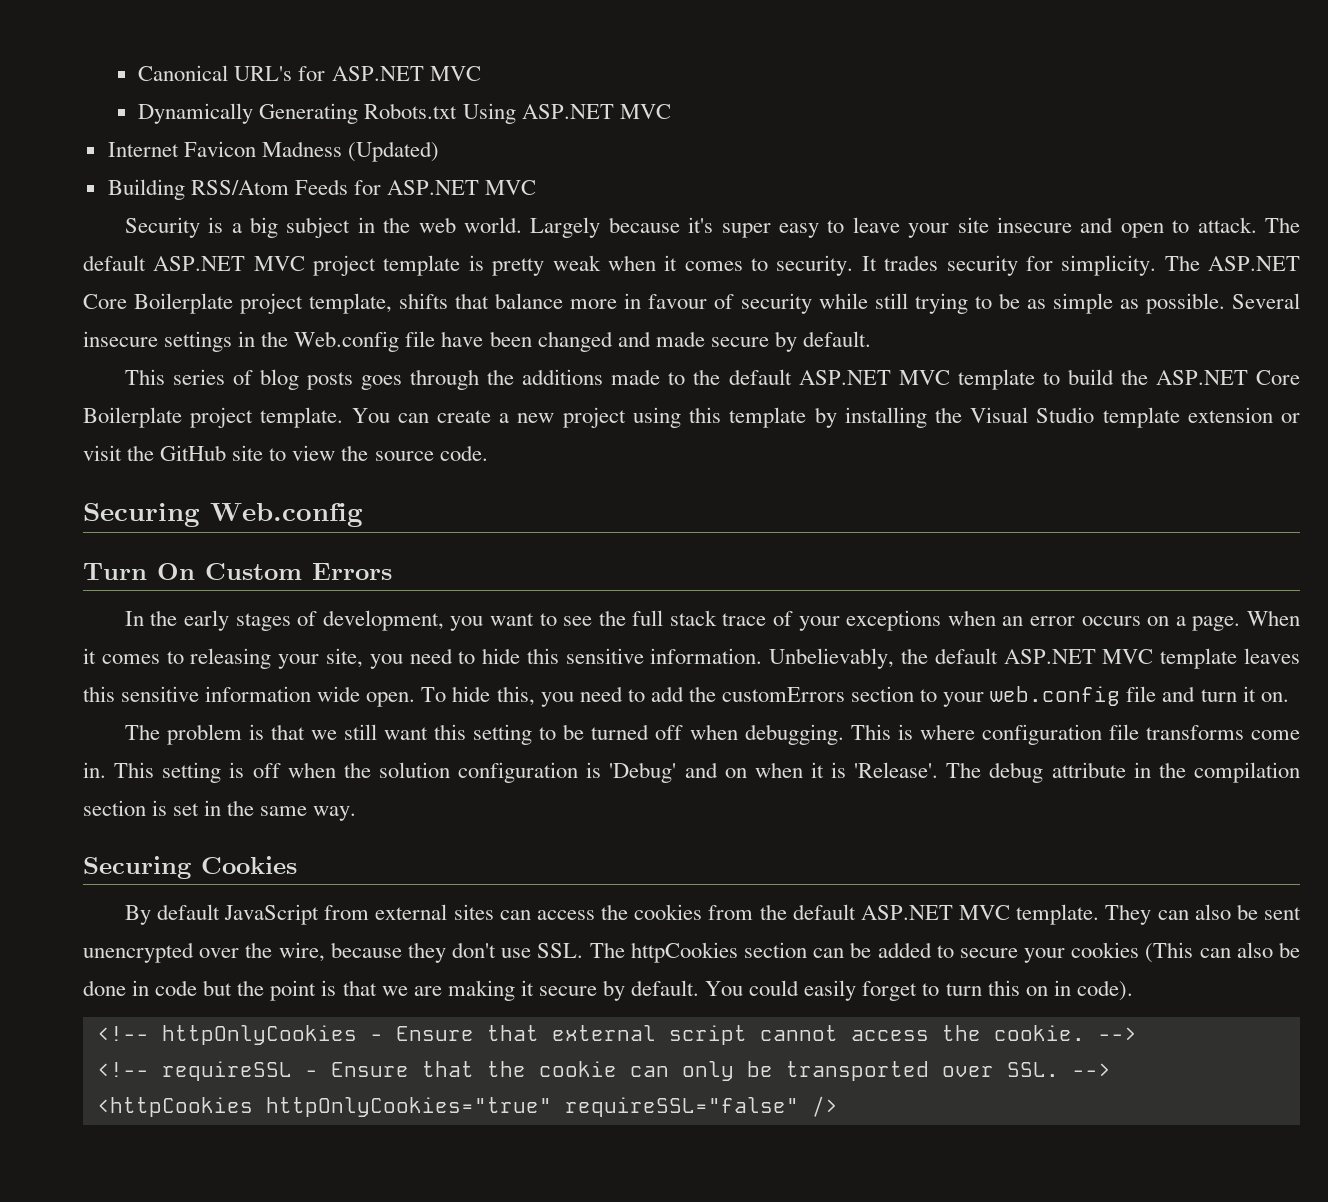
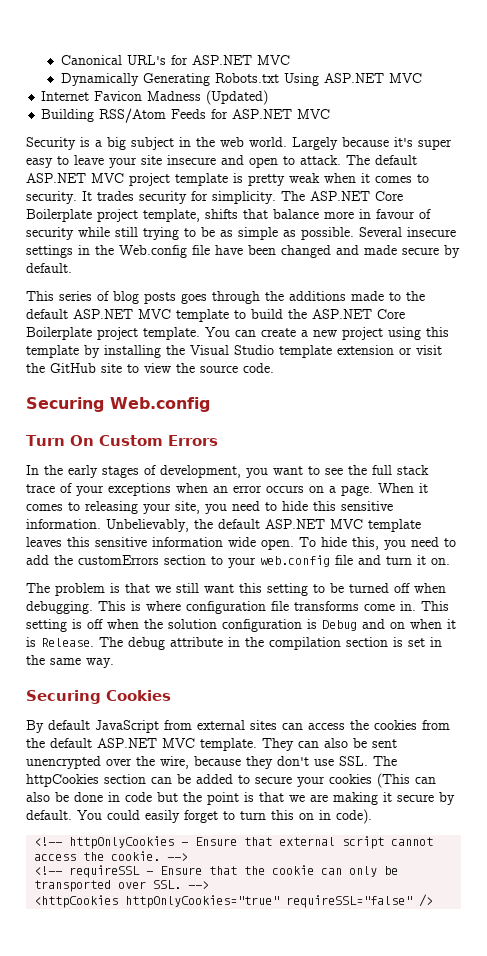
[609,762,677,783] 'Debug' -> [322,620,357,631] Debug
[854,762,939,778] 'Release'. -> [41,638,94,647] Release.

